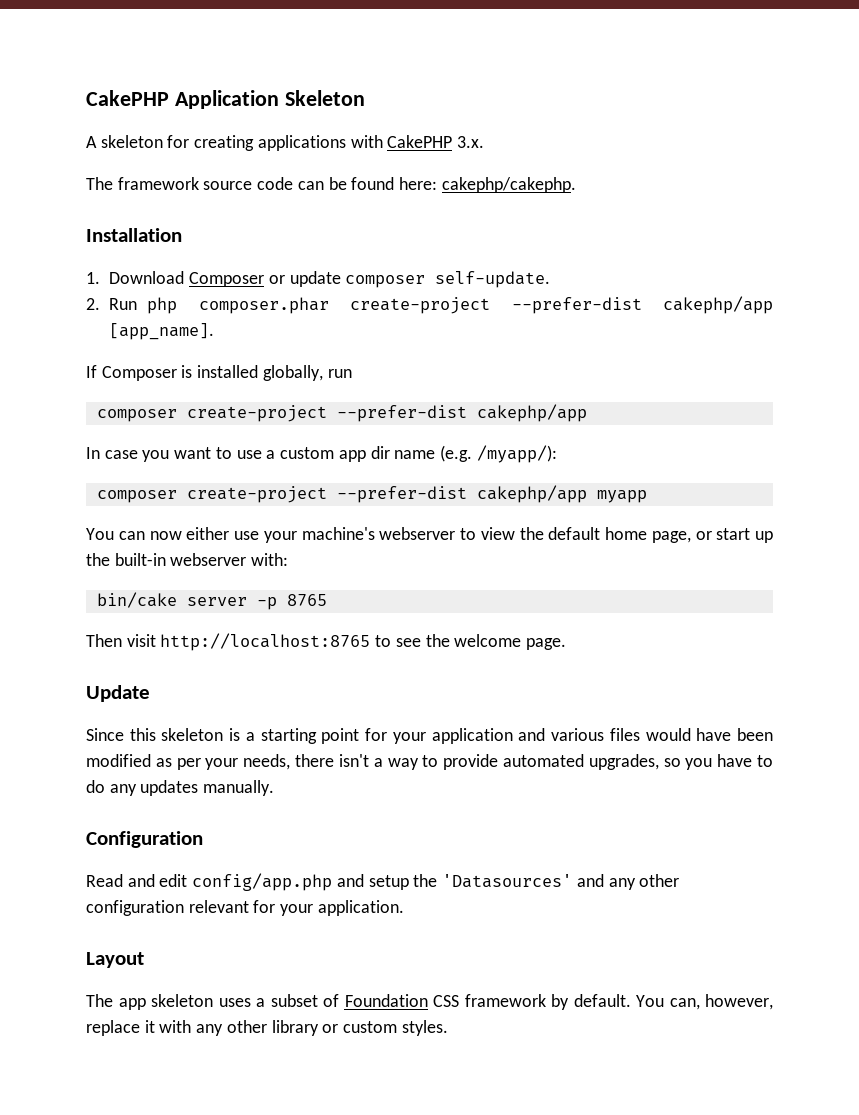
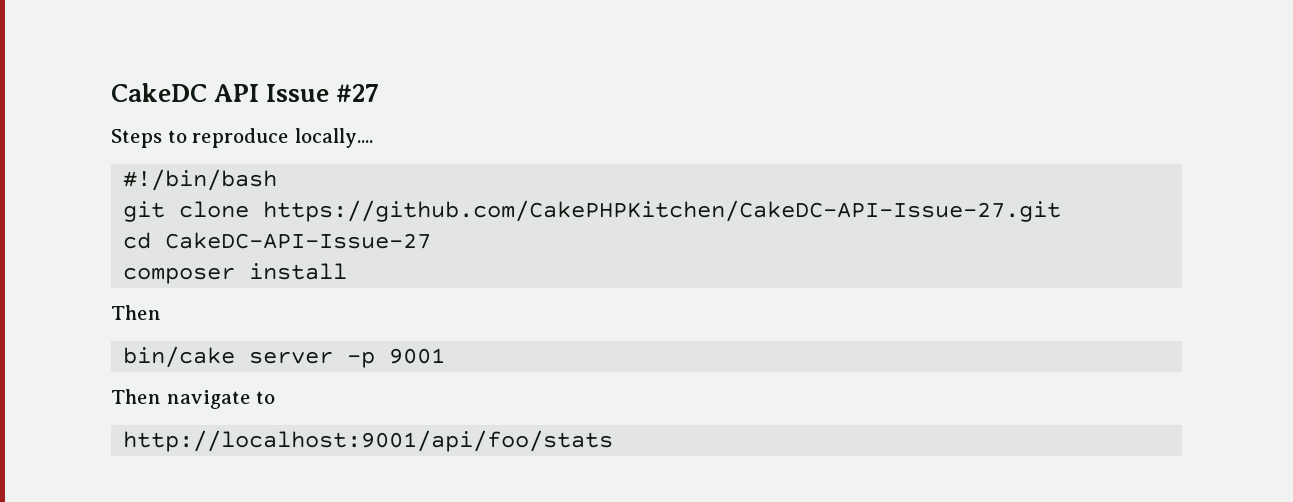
[86,90,365,109] [86,135,485,151] [86,177,576,193] [86,228,182,242] [86,271,551,288] [86,296,773,314] [109,323,215,340] [86,365,352,381] [96,404,587,422] [86,445,557,463] [96,485,647,503] [86,527,773,543] [86,553,289,566] CakePHP Application Skeleton // A skeleton for creating applications with CakePHP 3.x. // The framework source code can be found here: cakephp/cakephp. // Installation // 1. Download Composer or update composer self-update. // 2. Run php composer.phar create-project --prefer-dist cakephp/app [app_name]. // If Composer is installed globally, run // composer create-project --prefer-dist cakephp/app // In case you want to use a custom app dir name (e.g. /myapp/): // composer create-project --prefer-dist cakephp/app myapp // You can now either use your machine's webserver to view the default home page, or start up the built-in webserver with: -> [111,83,380,102] [111,128,373,148] [123,169,278,191] [123,200,1062,222] [123,232,432,249] [123,263,348,284] [111,305,161,320] CakeDC API Issue #27 // Steps to reproduce locally.... // #!/bin/bash // git clone https://github.com/CakePHPKitchen/CakeDC-API-Issue-27.git // cd CakeDC-API-Issue-27 // composer install // Then
[286,594,327,606] [86,633,567,651] [86,685,150,702] [86,728,774,744] [86,754,773,770] [86,780,275,796] [86,831,203,848] [86,873,680,891] [86,900,404,916] [86,952,144,968] [86,994,773,1010] [86,1020,448,1036] 8765 // Then visit http://localhost:8765 to see the welcome page. // Update // Since this skeleton is a starting point for your application and various files would have been modified as per your needs, there isn't a way to provide automated upgrades, so you have to do any updates manually. // Configuration // Read and edit config/app.php and setup the 'Datasources' and any other configuration relevant for your application. // Layout // The app skeleton uses a subset of Foundation CSS framework by default. You can, however, replace it with any other library or custom styles. -> [389,348,446,364] [111,389,276,409] [123,430,614,452] 9001 // Then navigate to // http://localhost:9001/api/foo/stats

